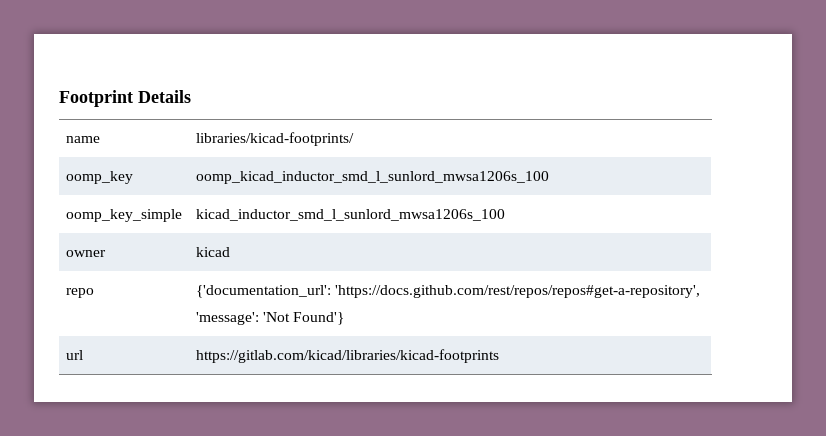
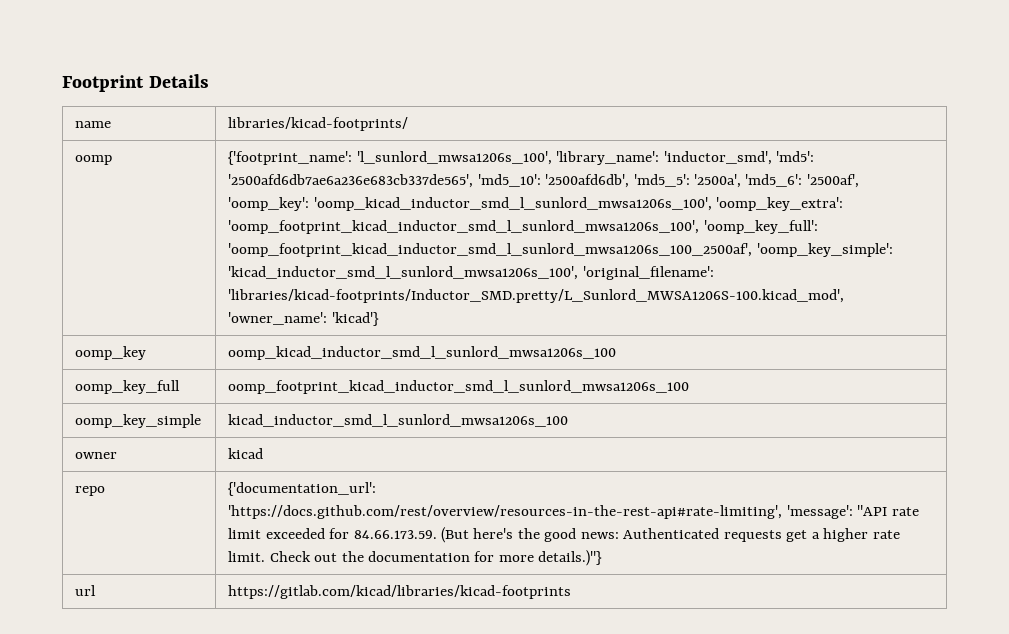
(354, 139) none -> [75,155,113,165] [228,151,815,165] [228,174,859,188] [228,197,844,211] [228,220,818,234] [228,243,893,257] [228,266,714,280] [228,289,845,303] [228,312,379,326] // oomp | {'footprint_name': 'l_sunlord_mwsa1206s_100', 'library_name': 'inductor_smd', 'md5': '2500afd6db7ae6a236e683cb337de565', 'md5_10': '2500afd6db', 'md5_5': '2500a', 'md5_6': '2500af', 'oomp_key': 'oomp_kicad_inductor_smd_l_sunlord_mwsa1206s_100', 'oomp_key_extra': 'oomp_footprint_kicad_inductor_smd_l_sunlord_mwsa1206s_100', 'oomp_key_full': 'oomp_footprint_kicad_inductor_smd_l_sunlord_mwsa1206s_100_2500af', 'oomp_key_simple': 'kicad_inductor_smd_l_sunlord_mwsa1206s_100', 'original_filename': 'libraries/kicad-footprints/Inductor_SMD.pretty/L_Sunlord_MWSA1206S-100.kicad_mod', 'owner_name': 'kicad'}
(549, 177) none -> [75,380,181,394] [228,380,690,394] // oomp_key_full | oomp_footprint_kicad_inductor_smd_l_sunlord_mwsa1206s_100
[335,285,701,298] [195,312,345,325] 'https://docs.github.com/rest/repos/repos#get-a-repository', 'message': 'Not Found'} -> [228,505,919,519] [228,527,900,543] [228,550,603,566] 'https://docs.github.com/rest/overview/resources-in-the-rest-api#rate-limiting', 'message': "API rate limit exceeded for 84.66.173.59. (But here's the good news: Authenticated requests get a higher rate limit. Check out the documentation for more details.)"}

